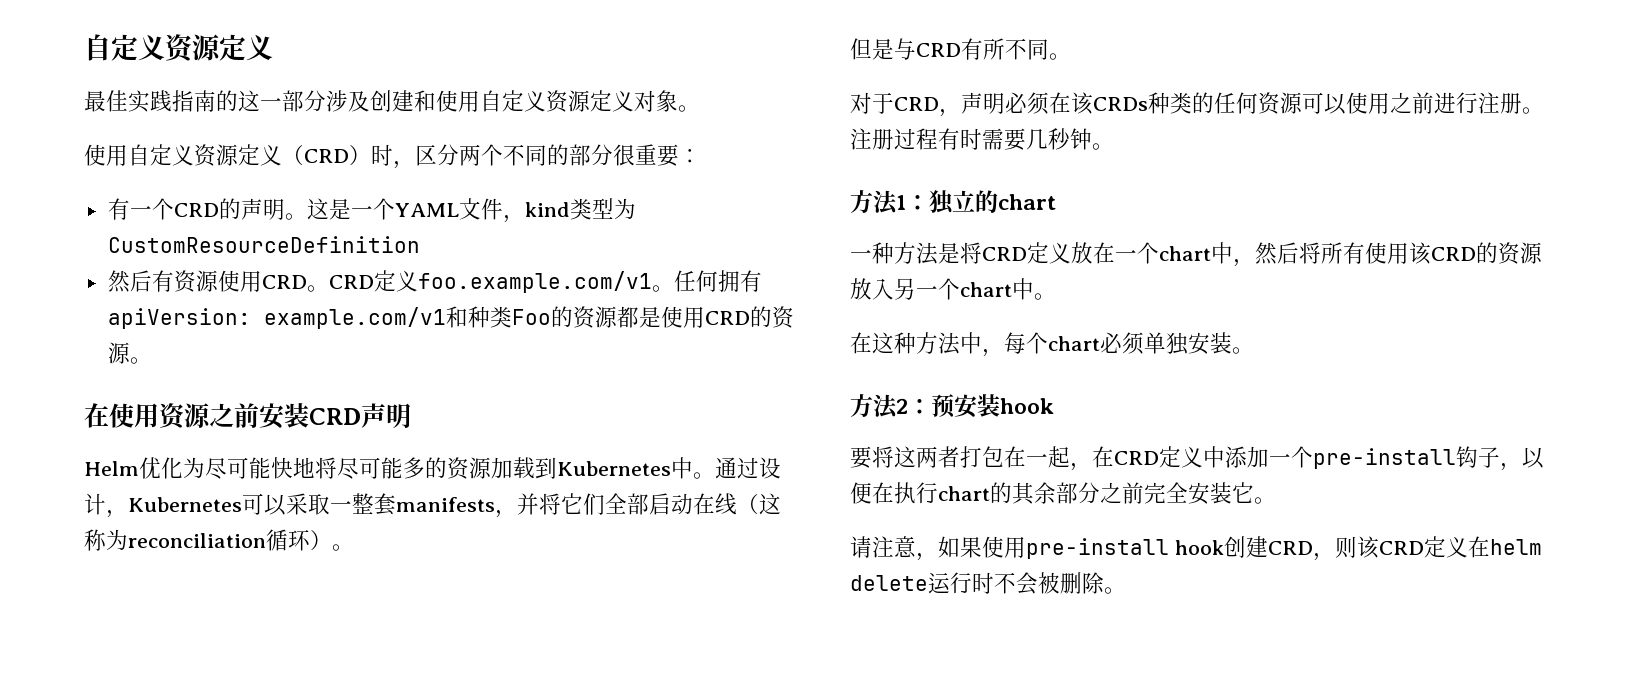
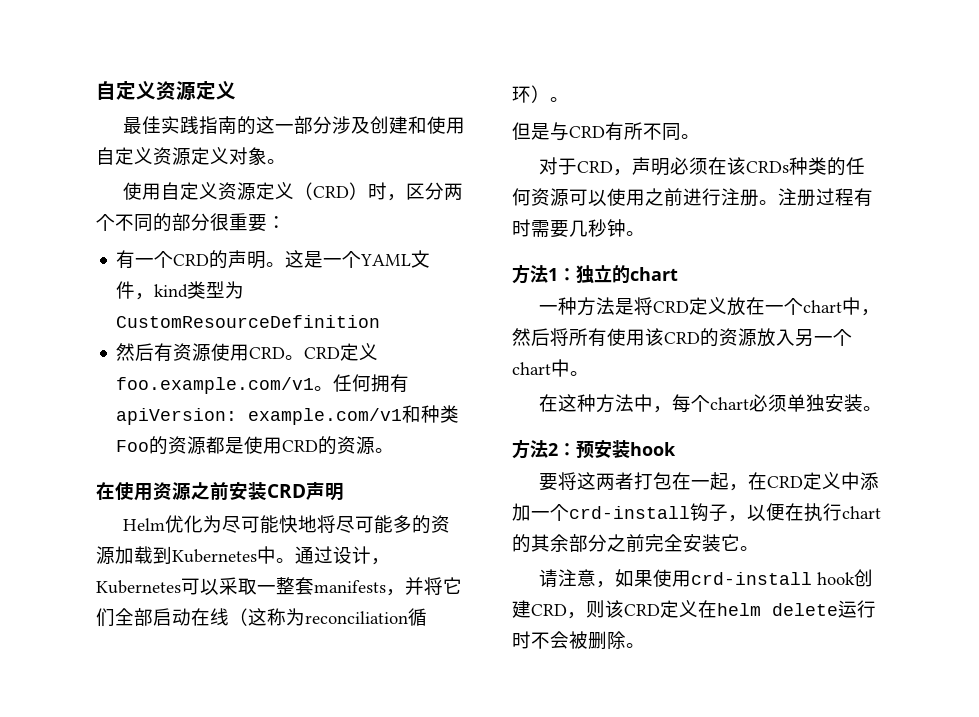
[1313,448,1456,469] pre-install -> [569,506,690,519] crd-install
[1026,538,1169,559] pre-install -> [690,572,812,585] crd-install

